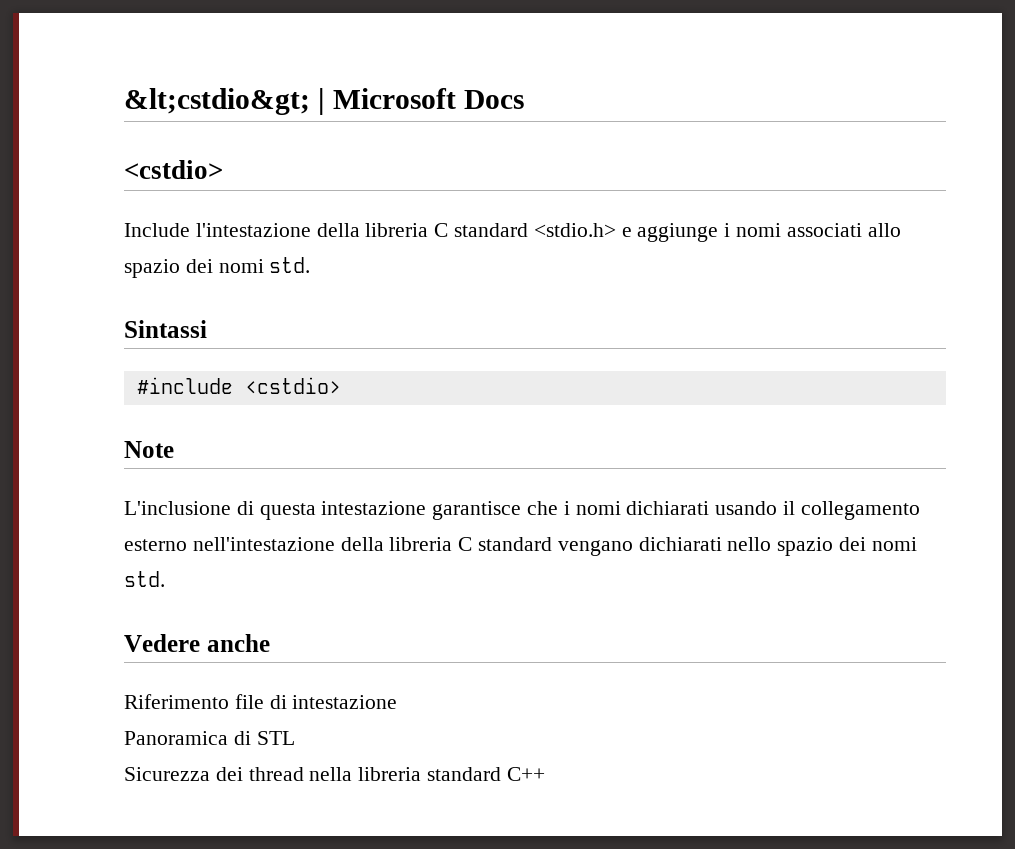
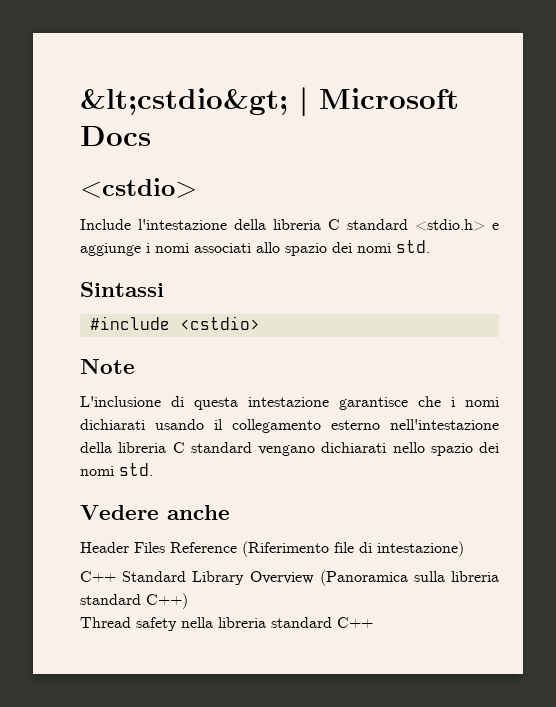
[124,694,398,709] [124,731,295,745] [124,767,304,781] Riferimento file di intestazione // Panoramica di STL // Sicurezza dei thread -> [80,541,464,557] [80,570,499,586] [80,593,188,609] [80,617,177,631] Header Files Reference (Riferimento file di intestazione) // C++ Standard Library Overview (Panoramica sulla libreria standard C++) // Thread safety

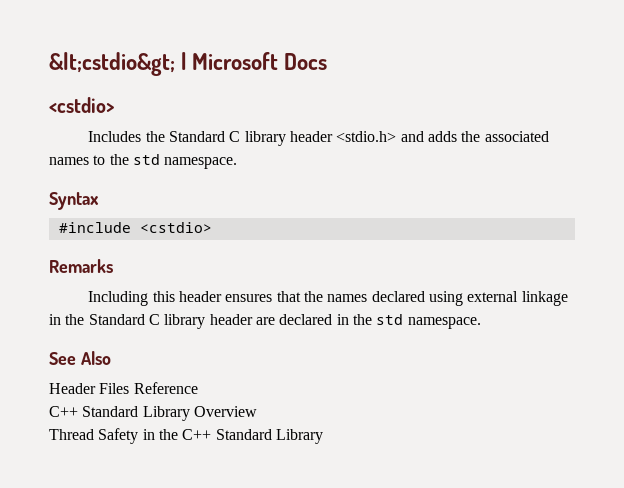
[80,219,499,231] [80,240,430,256] [80,282,164,297] [89,316,260,330] [80,359,135,374] [80,396,499,410] [80,419,499,433] [80,442,499,456] [80,463,153,476] [80,505,230,520] Include l'intestazione della libreria C standard <stdio.h> e aggiunge i nomi associati allo spazio dei nomi std. // Sintassi // #include <cstdio> // Note // L'inclusione di questa intestazione garantisce che i nomi dichiarati usando il collegamento esterno nell'intestazione della libreria C standard vengano dichiarati nello spazio dei nomi std. // Vedere anche -> [88,131,549,146] [49,154,238,169] [49,192,99,210] [58,222,212,233] [49,259,113,273] [88,291,568,306] [49,314,481,329] [49,351,111,365] Includes the Standard C library header <stdio.h> and adds the associated names to the std namespace. // Syntax // #include <cstdio> // Remarks // Including this header ensures that the names declared using external linkage in the Standard C library header are declared in the std namespace. // See Also
[242,541,464,557] (Riferimento file di intestazione) -> (198, 388) none
[319,570,499,586] [80,593,188,609] [80,617,373,631] (Panoramica sulla libreria standard C++) // Thread safety nella libreria standard C++ -> [49,428,323,444] // Thread Safety in the C++ Standard Library

